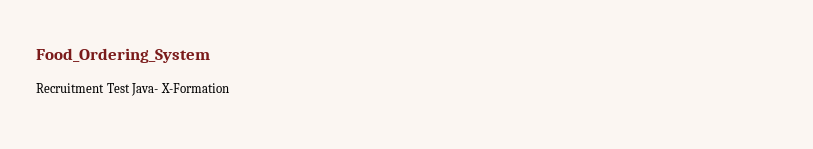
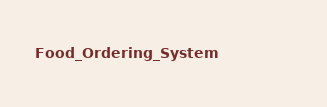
[36,83,229,96] // Recruitment Test Java- X-Formation -> (219, 54) none

